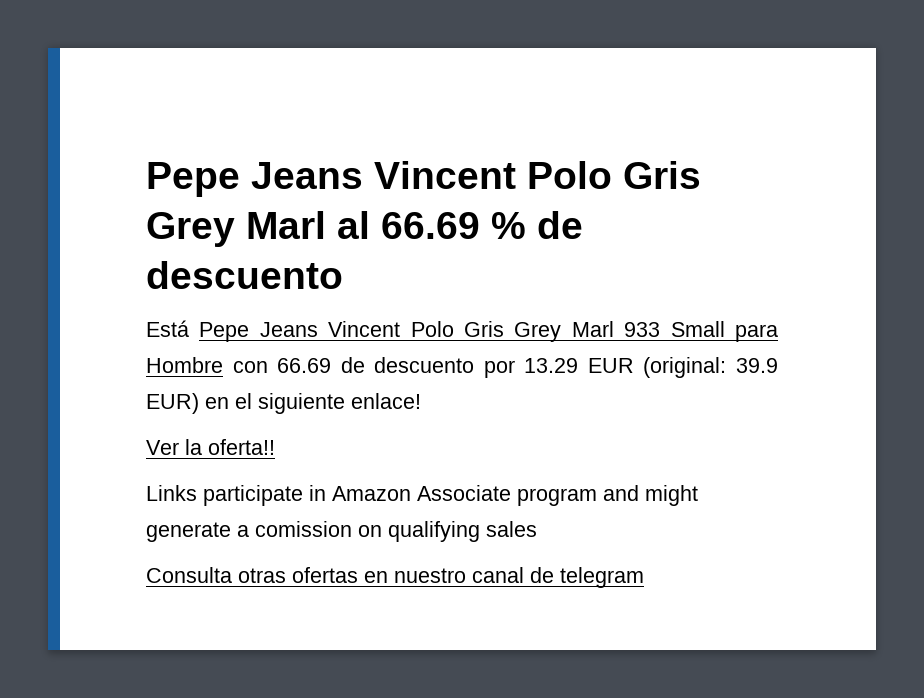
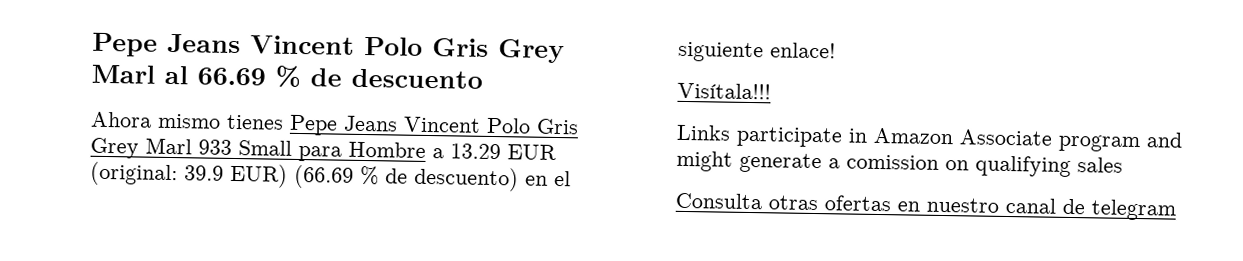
[146,320,189,337] Está -> [90,111,284,130] Ahora mismo tienes
[232,357,515,378] con 66.69 de descuento por -> [432,148,444,159] a
(199, 403) none -> [294,164,519,192] (66.69 % de descuento)
[146,439,275,455] Ver la oferta!! -> [677,82,771,100] Visítala!!!

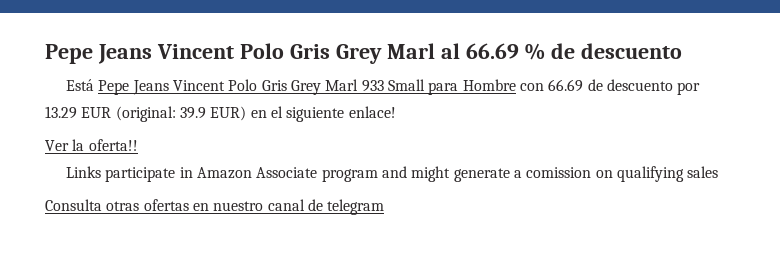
[90,111,284,130] Ahora mismo tienes -> [66,79,95,91] Está
[432,148,444,159] a -> [520,79,701,95] con 66.69 de descuento por
[294,164,519,192] (66.69 % de descuento) -> (247, 113) none
[677,82,771,100] Visítala!!! -> [45,139,138,151] Ver la oferta!!

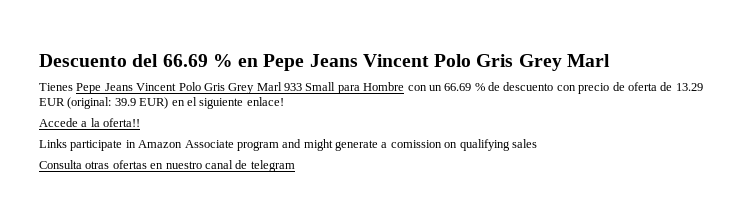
[45,43,683,64] [66,79,95,91] Pepe Jeans Vincent Polo Gris Grey Marl al 66.69 % de descuento // Está -> [39,54,610,71] [39,83,73,91] Descuento del 66.69 % en Pepe Jeans Vincent Polo Gris Grey Marl // Tienes
[548,79,701,95] 66.69 de descuento por -> [428,82,673,94] un 66.69 % de descuento con precio de oferta de
[45,140,69,151] Ver -> [39,118,88,127] Accede a

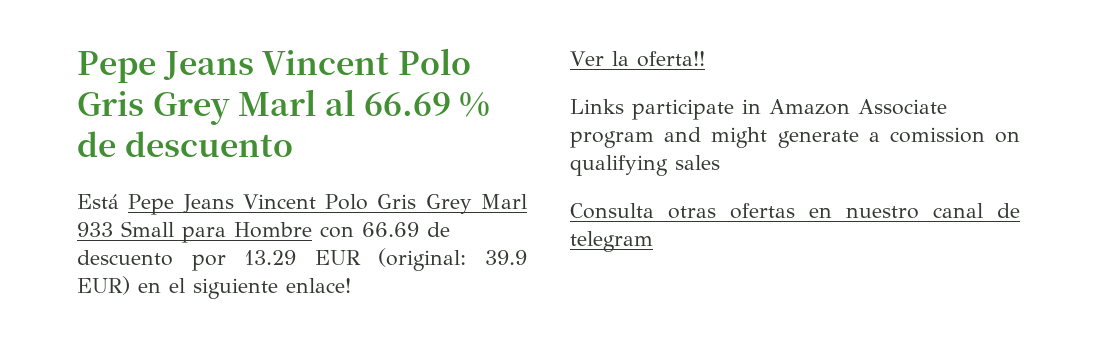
[39,54,610,71] [39,83,73,91] Descuento del 66.69 % en Pepe Jeans Vincent Polo Gris Grey Marl // Tienes -> [77,48,471,83] [77,89,491,125] [77,131,293,157] [77,194,119,209] Pepe Jeans Vincent Polo Gris Grey Marl al 66.69 % de descuento // Está
[428,82,673,94] un 66.69 % de descuento con precio de oferta de -> [362,222,450,237] [77,250,226,271] 66.69 de descuento por
[39,118,88,127] Accede a -> [570,51,604,66] Ver

